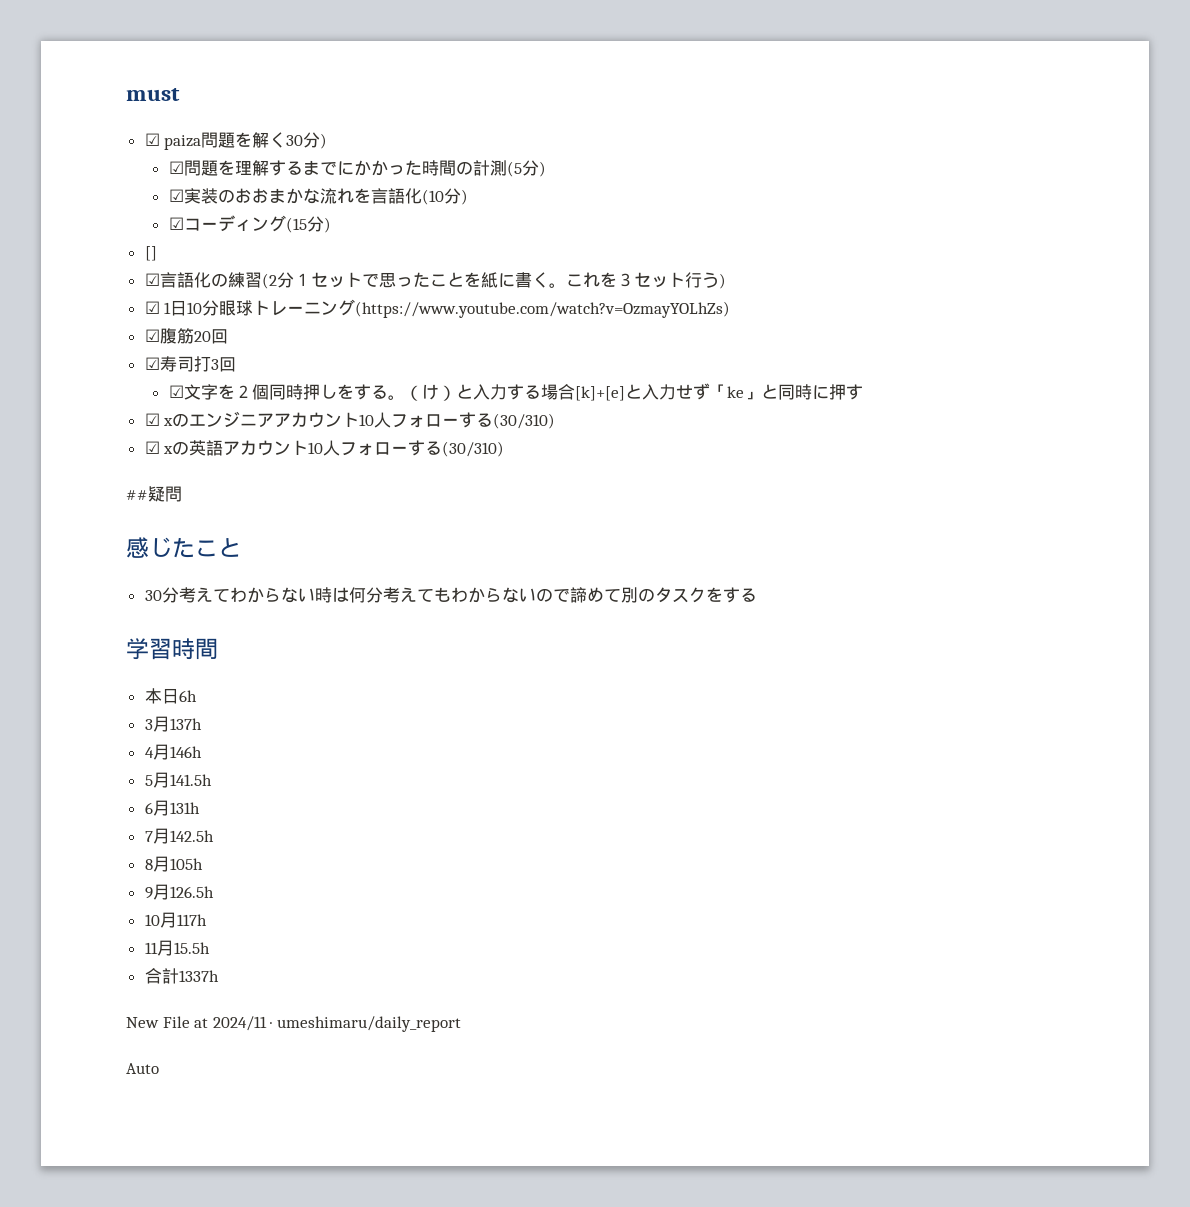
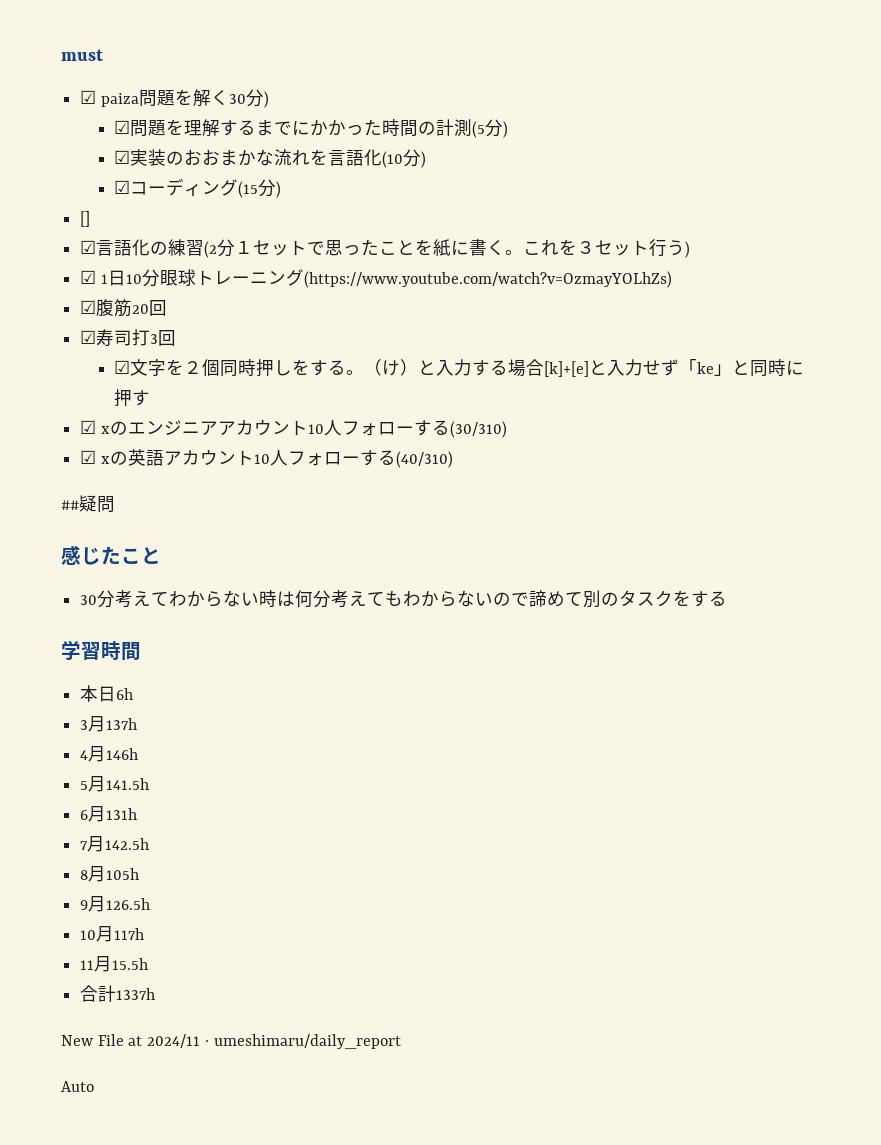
[442,441,505,457] (30/310) -> [395,451,453,468] (40/310)

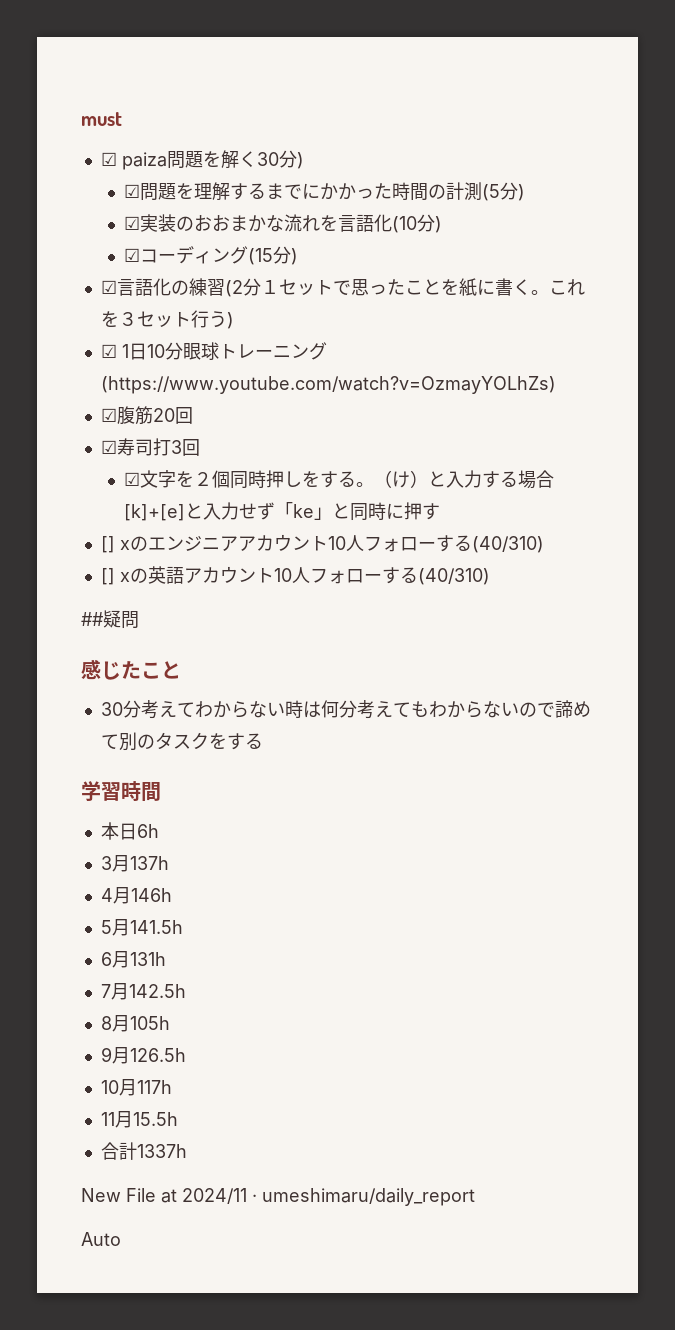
[80,211,91,227] // [] -> (298, 256) none
[80,420,97,434] ☑ -> [100,536,115,553] []
[449,421,507,438] [80,450,97,464] (30/310) // ☑ -> [471,536,544,553] [100,568,115,585] (40/310) // []

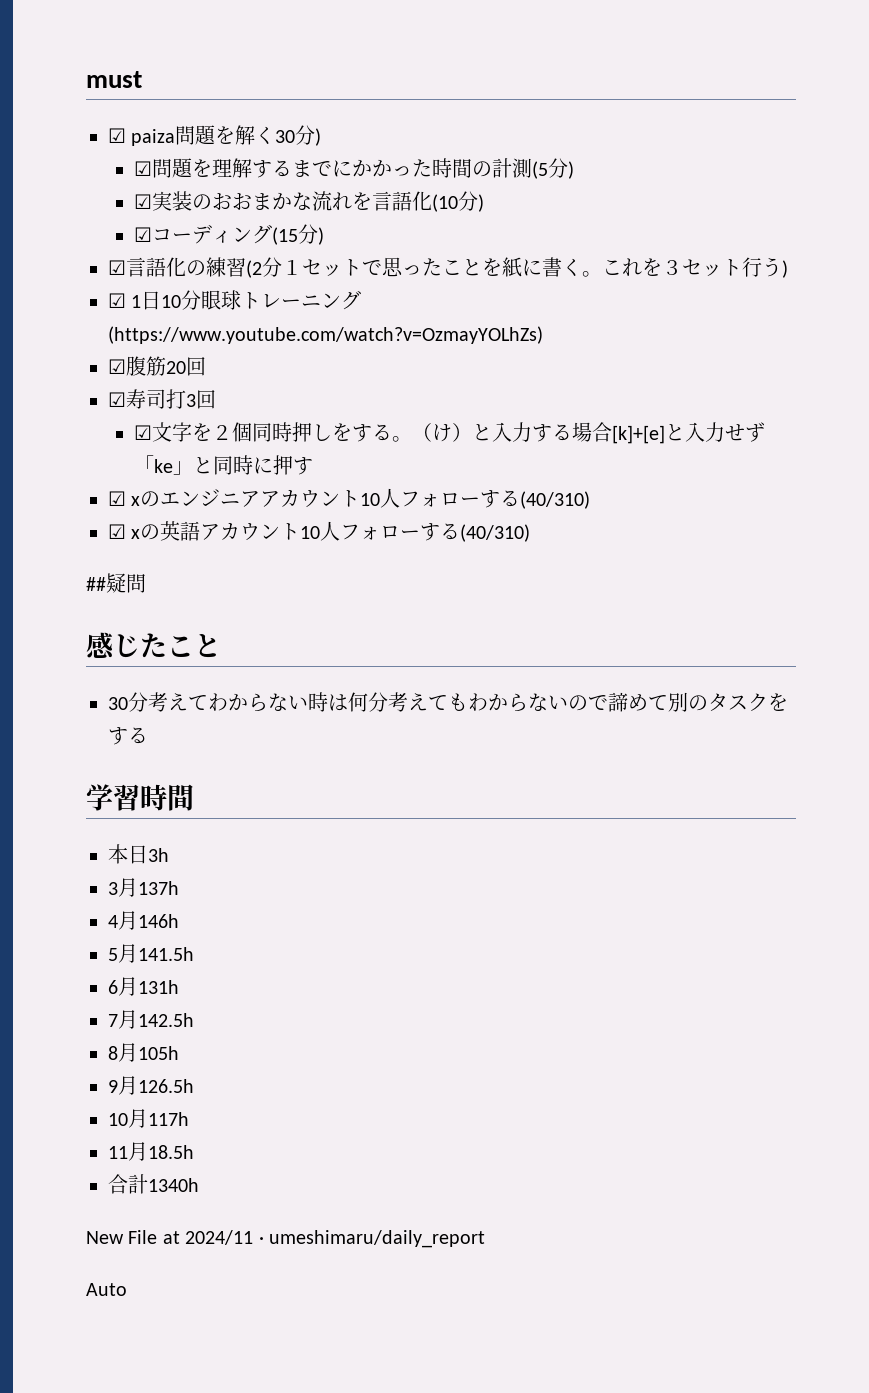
[100,536,115,553] [] -> [108,491,126,506] ☑
[100,568,115,585] [] -> [108,524,126,539] ☑
[136,824,159,838] 6h -> [148,848,169,862] 3h
[132,1112,178,1126] 15.5h -> [148,1145,194,1159] 18.5h
[136,1144,187,1158] 1337h -> [148,1178,199,1192] 1340h

